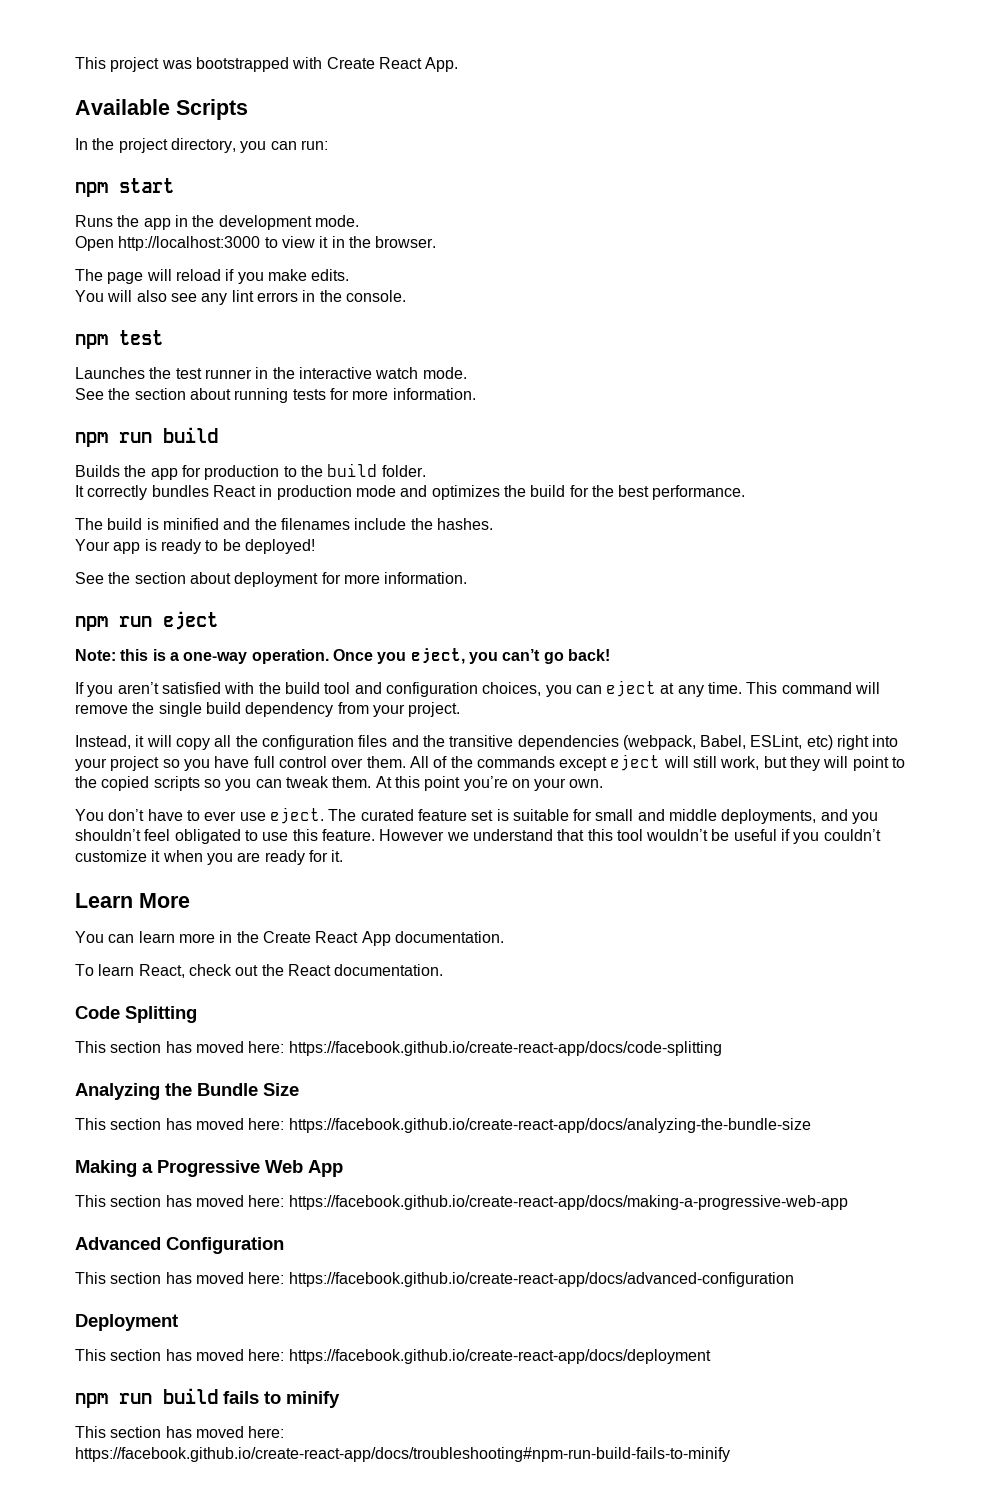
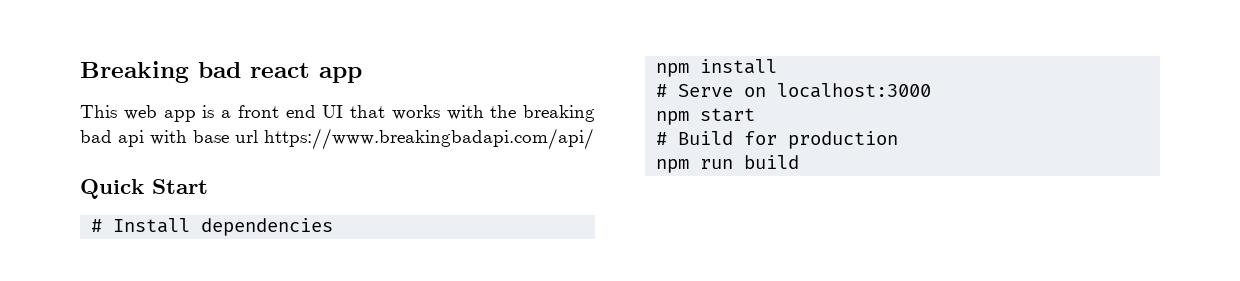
[75,57,459,72] [75,99,248,120] [75,138,328,153] [75,178,174,197] [75,215,359,230] [75,236,437,251] [75,269,350,284] [75,290,406,305] [75,330,163,349] [75,367,467,379] [75,388,476,403] [75,427,218,447] [75,463,426,480] [75,485,746,500] [75,518,493,530] [75,539,315,554] [75,572,468,587] [75,611,218,631] [75,648,610,664] [75,680,881,697] [75,702,461,717] [75,735,899,750] [75,754,906,771] [75,776,604,791] [75,807,879,824] [75,829,881,844] [75,850,344,865] [75,893,190,908] [75,931,504,946] [75,964,444,978] [75,1006,197,1023] [75,1041,722,1056] [75,1083,299,1100] [75,1118,811,1133] [75,1160,343,1177] [75,1195,848,1210] [75,1237,284,1254] [75,1272,794,1287] [75,1314,178,1331] [75,1349,711,1364] [75,1388,340,1408] [75,1426,285,1438] [75,1447,730,1462] This project was bootstrapped with Create React App. // Available Scripts // In the project directory, you can run: // npm start // Runs the app in the development mode. // Open http://localhost:3000 to view it in the browser. // The page will reload if you make edits. // You will also see any lint errors in the console. // npm test // Launches the test runner in the interactive watch mode. // See the section about running tests for more information. // npm run build // Builds the app for production to the build folder. // It correctly bundles React in production mode and optimizes the build for the best performance. // The build is minified and the filenames include the hashes. // Your app is ready to be deployed! // See the section about deployment for more information. // npm run eject // Note: this is a one-way operation. Once you eject, you can’t go back! // If you aren’t satisfied with the build tool and configuration choices, you can eject at any time. This command will remove the single build dependency from your project. // Instead, it will copy all the configuration files and the transitive dependencies (webpack, Babel, ESLint, etc) right into your project so you have full control over them. All of the commands except eject will still work, but they will point to the copied scripts so you can tweak them. At this point you’re on your own. // You don’t have to ever use eject. The curated feature set is suitable for small and middle deployments, and you shouldn’t feel obligated to use this feature. However we understand that this tool wouldn’t be useful if you couldn’t customize it when you are ready for it. // Learn More // You can learn more in the Create React App documentation. // To learn React, check out the React documentation. // Code Splitting // This section has moved here: https://facebook.github.io/create-react-app/docs/code-splitting // Analyzing the Bundle Size // This section has moved here: https://facebook.github.io/create-react-app/docs/analyzing-the-bundle-size // Making a Progressive Web App // This section has moved here: https://facebook.github.io/create-react-app/docs/making-a-progressive-web-app // Advanced Configuration // This section has moved here: https://facebook.github.io/create-react-app/docs/advanced-configuration // Deployment // This section has moved here: https://facebook.github.io/create-react-app/docs/deployment // npm run build fails to minify // This section has moved here: https://facebook.github.io/create-react-app/docs/troubleshooting#npm-run-build-fails-to-minify -> [80,61,362,83] [80,105,595,122] [80,128,594,150] [80,179,208,199] [91,218,334,236] [656,59,778,77] [656,83,932,98] [656,108,756,125] [656,131,899,149] [656,155,800,173] Breaking bad react app // This web app is a front end UI that works with the breaking bad api with base url https://www.breakingbadapi.com/api/ // Quick Start // # Install dependencies // npm install // # Serve on localhost:3000 // npm start // # Build for production // npm run build

